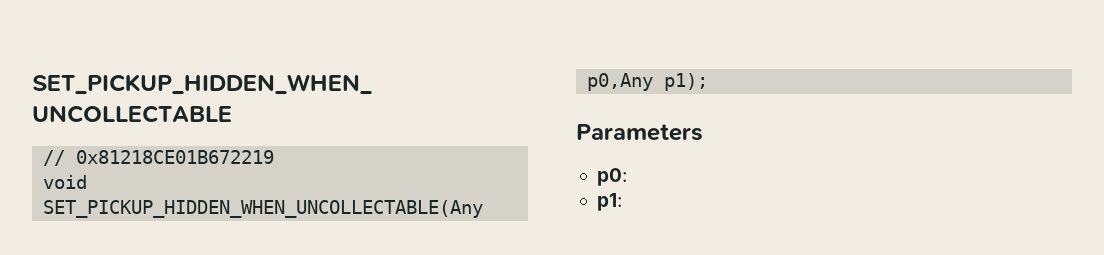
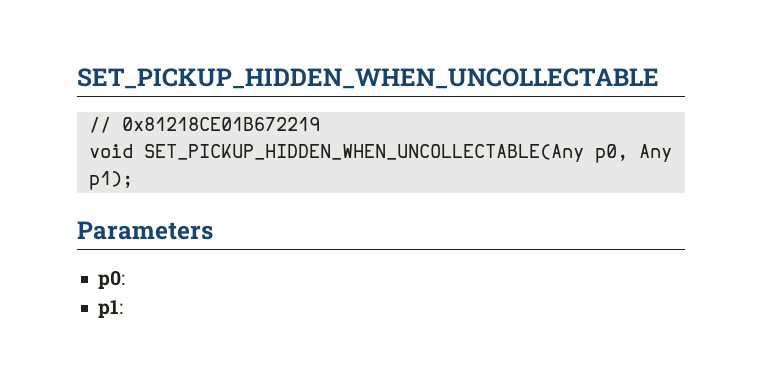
[587,73,654,91] p0,Any -> [594,144,672,163] p0, Any

